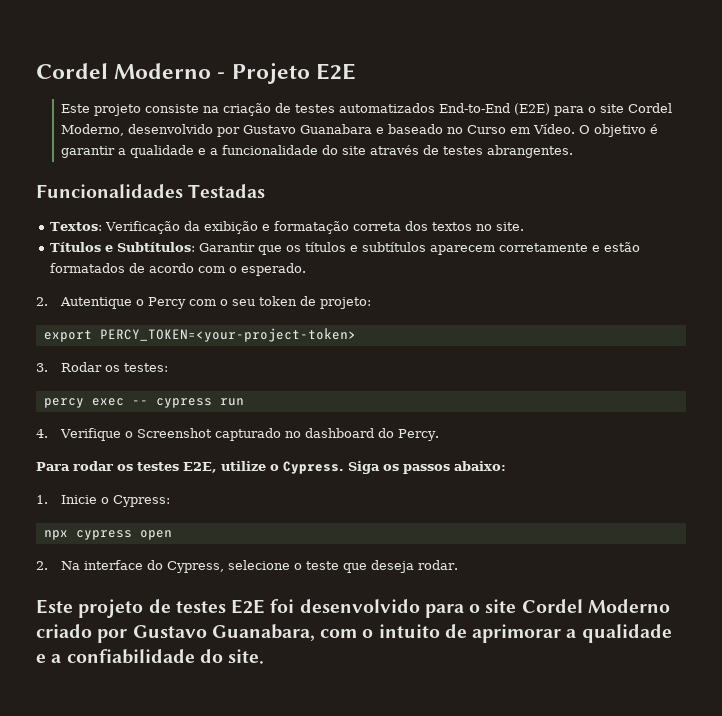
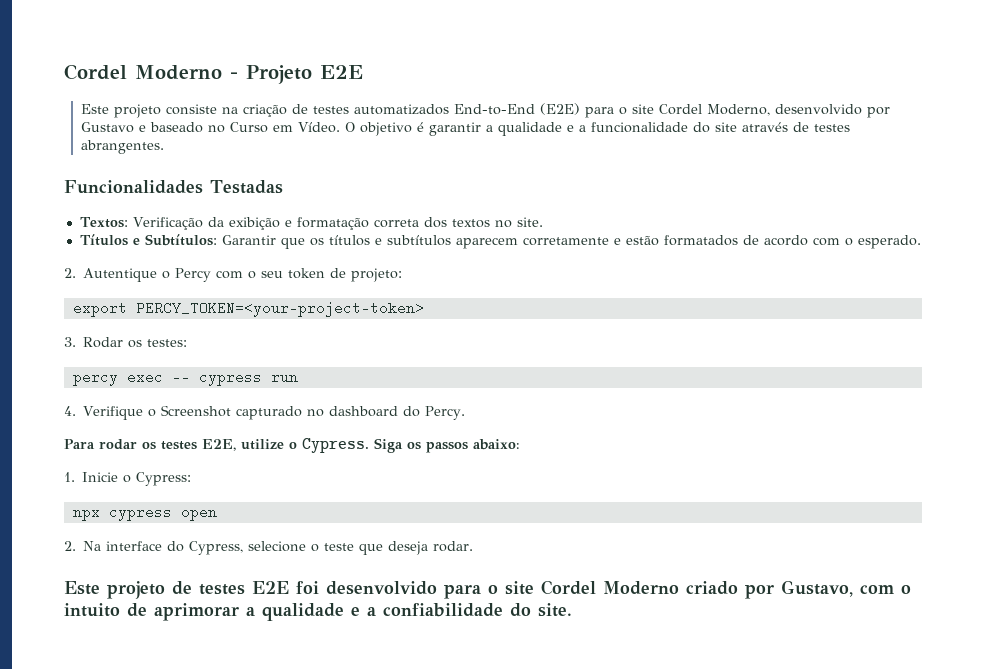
[300,124,373,134] Guanabara -> (135, 127) none
[132,624,315,641] Gustavo Guanabara, -> [781,580,853,597] Gustavo,

